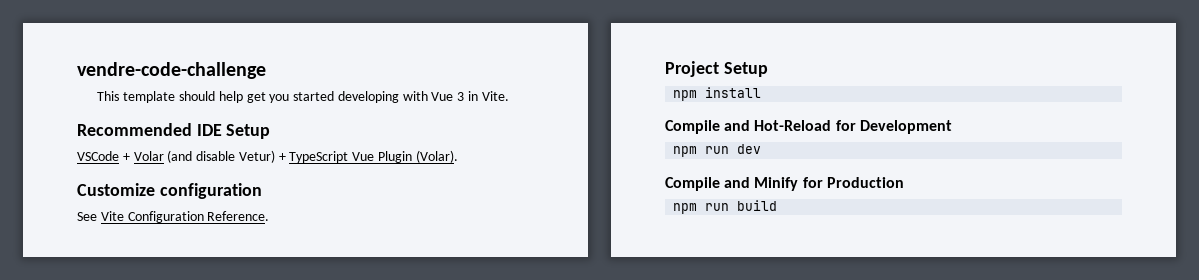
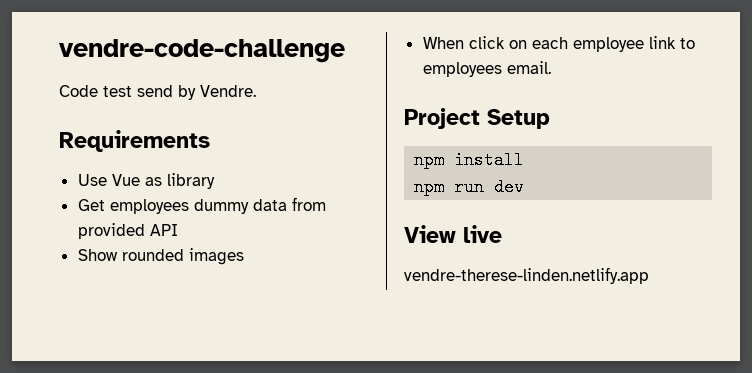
[97,91,509,103] [77,123,271,139] [77,150,458,163] [77,183,262,199] [77,211,270,223] [665,61,768,77] [673,87,762,101] [665,120,952,134] [673,144,762,157] [665,177,904,191] [673,200,778,214] This template should help get you started developing with Vue 3 in Vite. // Recommended IDE Setup // VSCode + Volar (and disable Vetur) + TypeScript Vue Plugin (Volar). // Customize configuration // See Vite Configuration Reference. // Project Setup // npm install // Compile and Hot-Reload for Development // npm run dev // Compile and Minify for Production // npm run build -> [59,85,256,100] [59,130,210,152] [77,173,215,189] [77,197,326,214] [77,223,178,239] [77,248,244,265] [422,36,695,52] [422,61,551,77] [404,108,550,129] [414,151,525,169] [414,178,525,196] [404,225,502,243] [404,267,649,284] Code test send by Vendre. // Requirements // Use Vue as library // Get employees dummy data from provided API // Show rounded images // When click on each employee link to employees email. // Project Setup // npm install // npm run dev // View live // vendre-therese-linden.netlify.app

